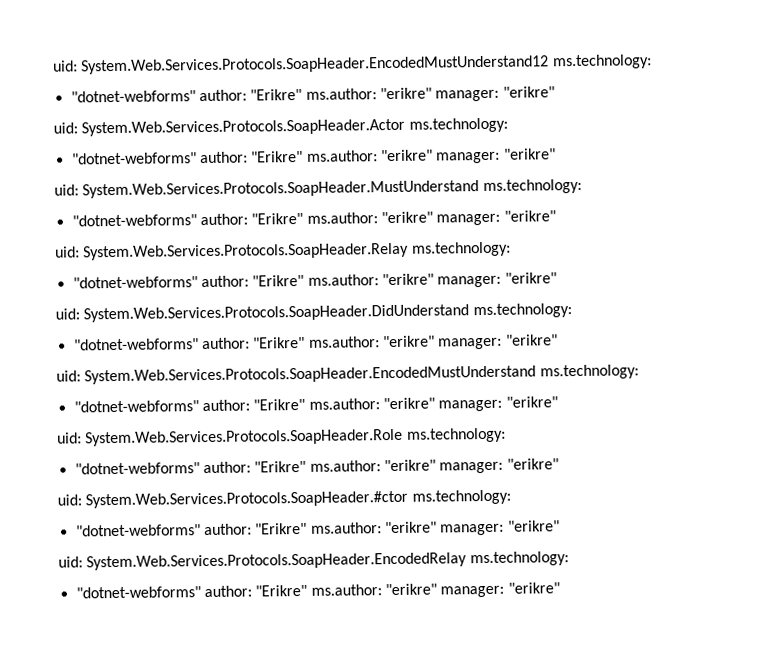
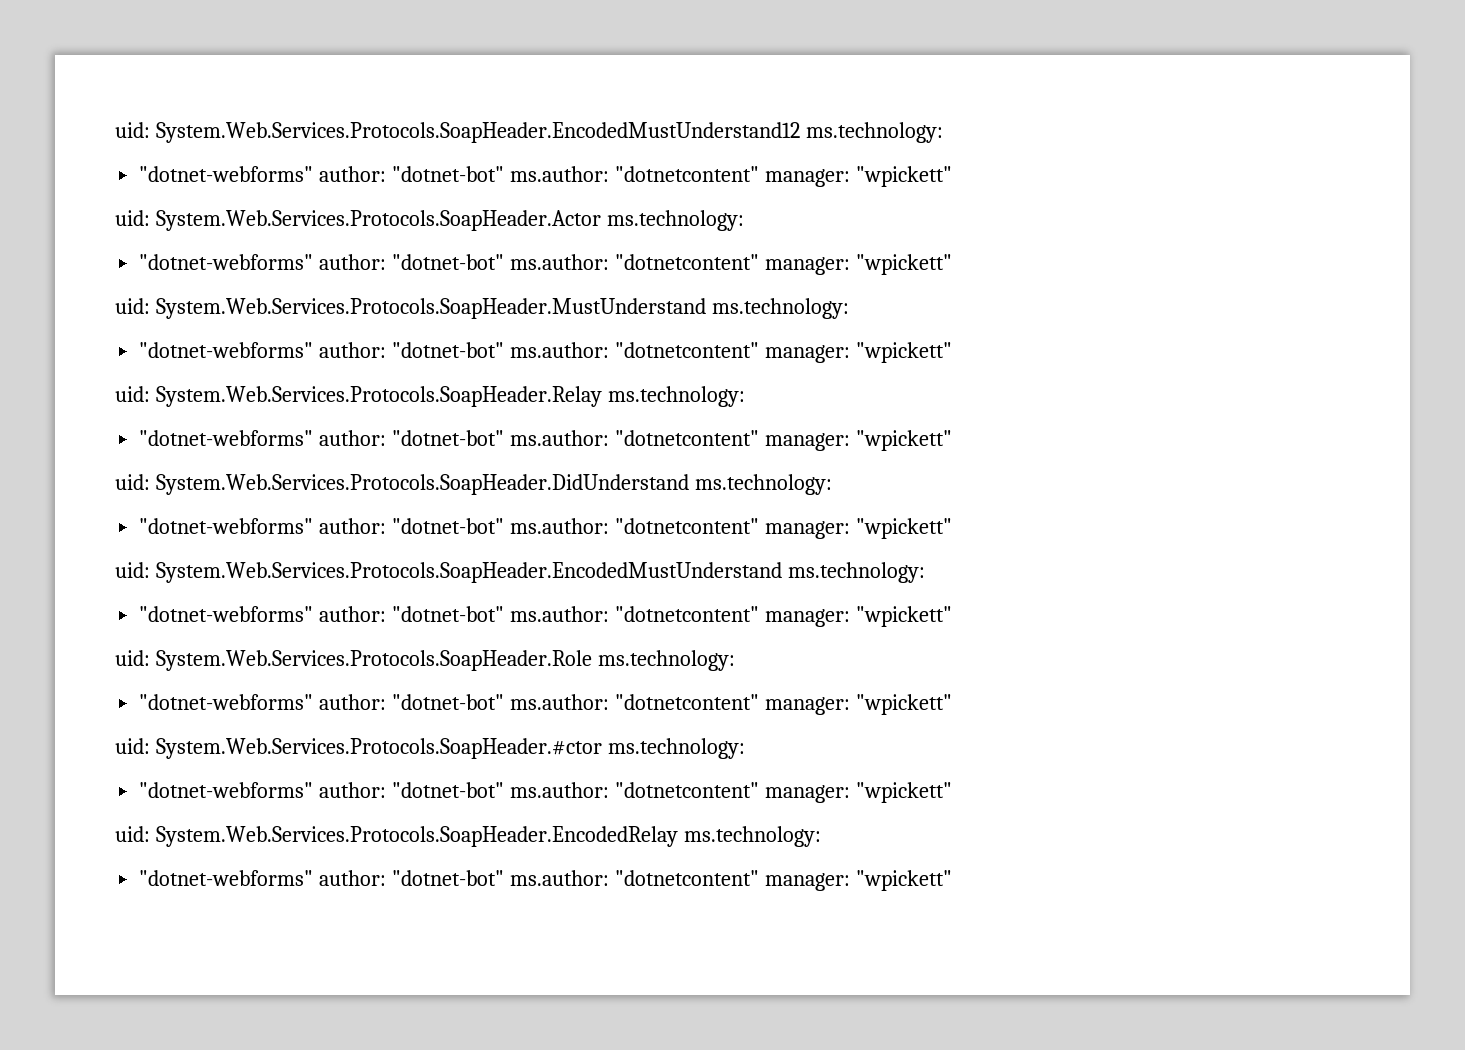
[250,86,555,102] "Erikre" ms.author: "erikre" manager: "erikre" -> [392,166,952,187] "dotnet-bot" ms.author: "dotnetcontent" manager: "wpickett"
[251,148,556,164] "Erikre" ms.author: "erikre" manager: "erikre" -> [392,254,952,275] "dotnet-bot" ms.author: "dotnetcontent" manager: "wpickett"
[251,210,556,226] "Erikre" ms.author: "erikre" manager: "erikre" -> [392,342,952,363] "dotnet-bot" ms.author: "dotnetcontent" manager: "wpickett"
[252,272,557,288] "Erikre" ms.author: "erikre" manager: "erikre" -> [392,430,952,451] "dotnet-bot" ms.author: "dotnetcontent" manager: "wpickett"
[253,334,558,350] "Erikre" ms.author: "erikre" manager: "erikre" -> [392,518,952,539] "dotnet-bot" ms.author: "dotnetcontent" manager: "wpickett"
[253,396,558,412] "Erikre" ms.author: "erikre" manager: "erikre" -> [392,606,952,627] "dotnet-bot" ms.author: "dotnetcontent" manager: "wpickett"
[254,458,559,474] "Erikre" ms.author: "erikre" manager: "erikre" -> [392,694,952,715] "dotnet-bot" ms.author: "dotnetcontent" manager: "wpickett"
[255,520,560,536] "Erikre" ms.author: "erikre" manager: "erikre" -> [392,782,952,803] "dotnet-bot" ms.author: "dotnetcontent" manager: "wpickett"
[255,582,560,598] "Erikre" ms.author: "erikre" manager: "erikre" -> [392,870,952,891] "dotnet-bot" ms.author: "dotnetcontent" manager: "wpickett"

